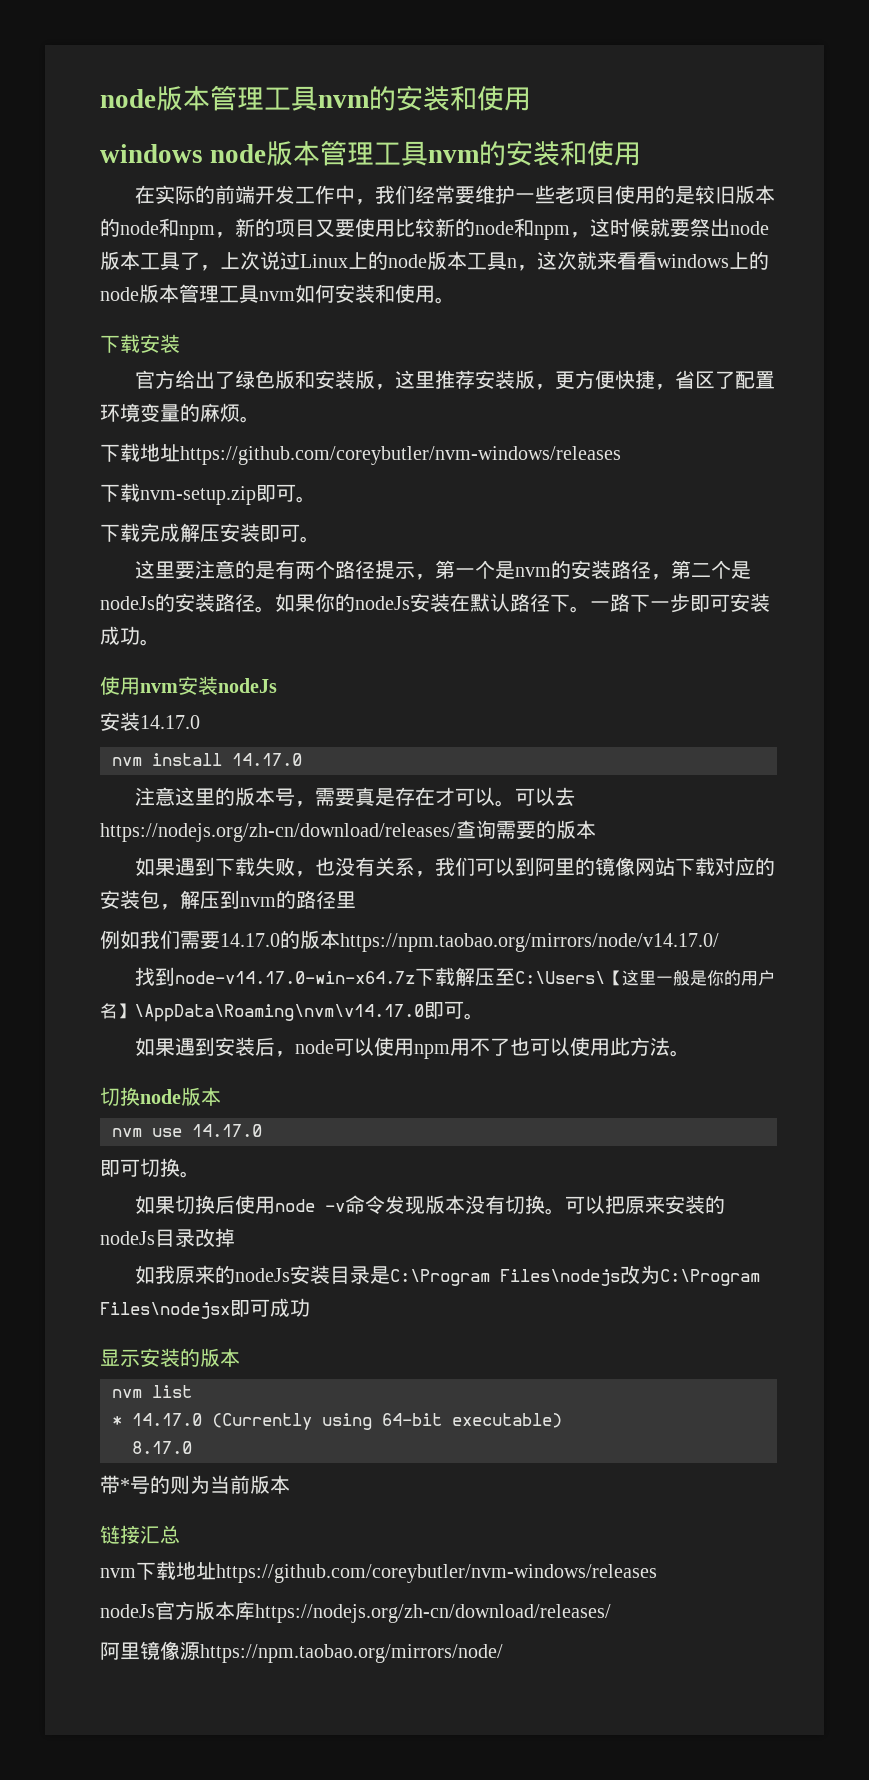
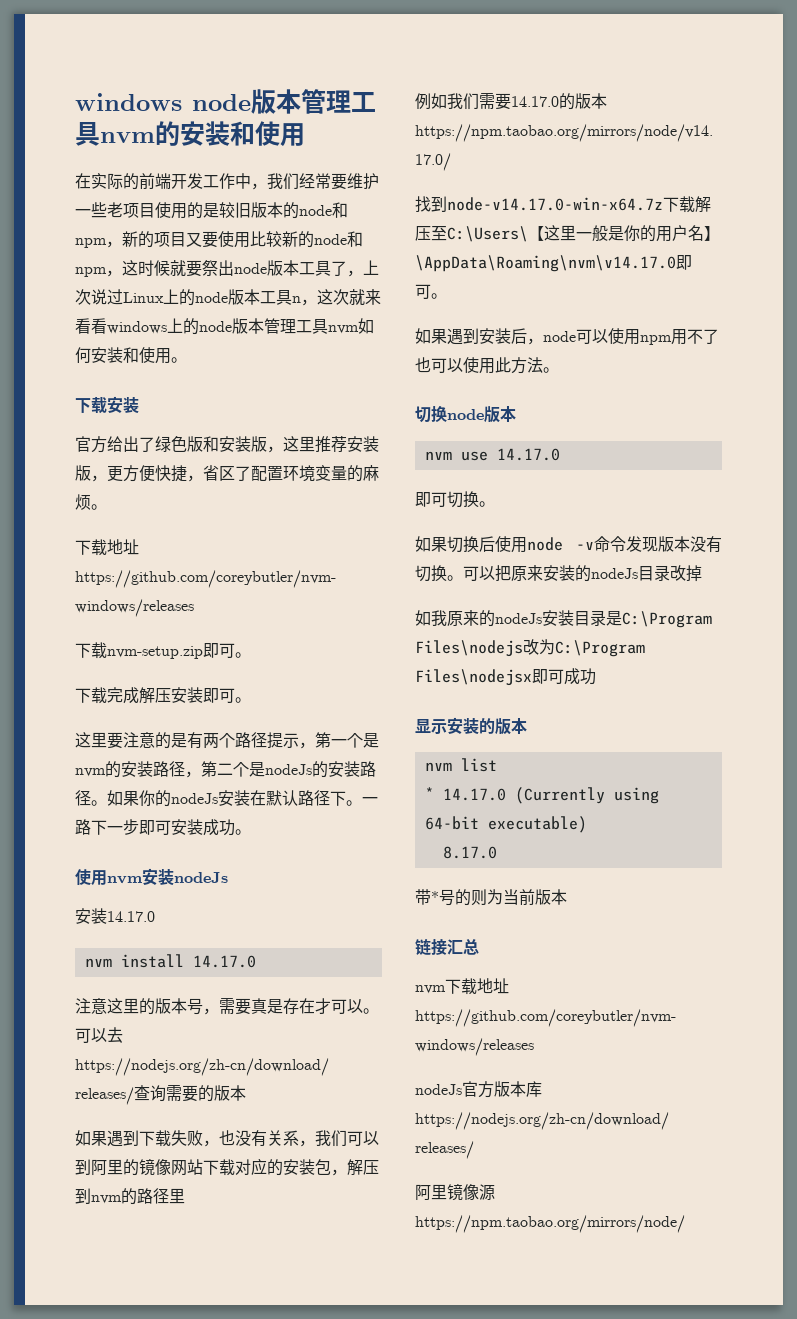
[100,85,531,111] node版本管理工具nvm的安装和使用 // -> (75, 102) none

